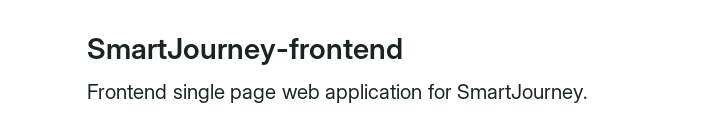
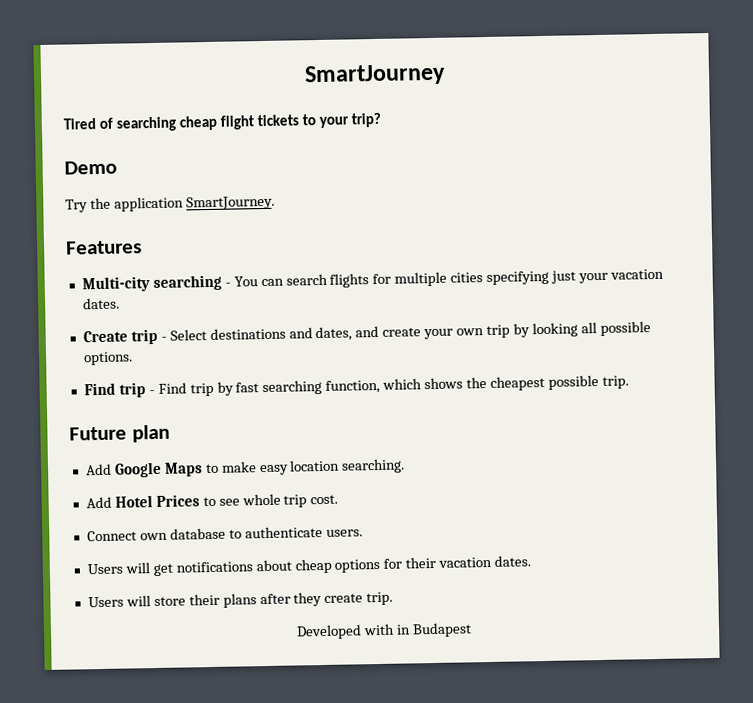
[87,38,403,65] [87,84,589,103] SmartJourney-frontend // Frontend single page web application for SmartJourney. -> [303,63,446,87] [63,112,382,132] [64,160,117,175] [65,195,275,213] [65,240,142,255] [81,268,664,293] [81,297,120,310] [82,321,651,345] [82,351,133,366] [83,375,629,398] [69,424,170,443] [84,458,406,478] [85,493,339,509] [86,526,363,542] [86,555,532,577] [87,591,394,608] [296,622,472,640] SmartJourney // Tired of searching cheap flight tickets to your trip? // Demo // Try the application SmartJourney. // Features // Multi-city searching - You can search flights for multiple cities specifying just your vacation dates. // Create trip - Select destinations and dates, and create your own trip by looking all possible options. // Find trip - Find trip by fast searching function, which shows the cheapest possible trip. // Future plan // Add Google Maps to make easy location searching. // Add Hotel Prices to see whole trip cost. // Connect own database to authenticate users. // Users will get notifications about cheap options for their vacation dates. // Users will store their plans after they create trip. // Developed with in Budapest

